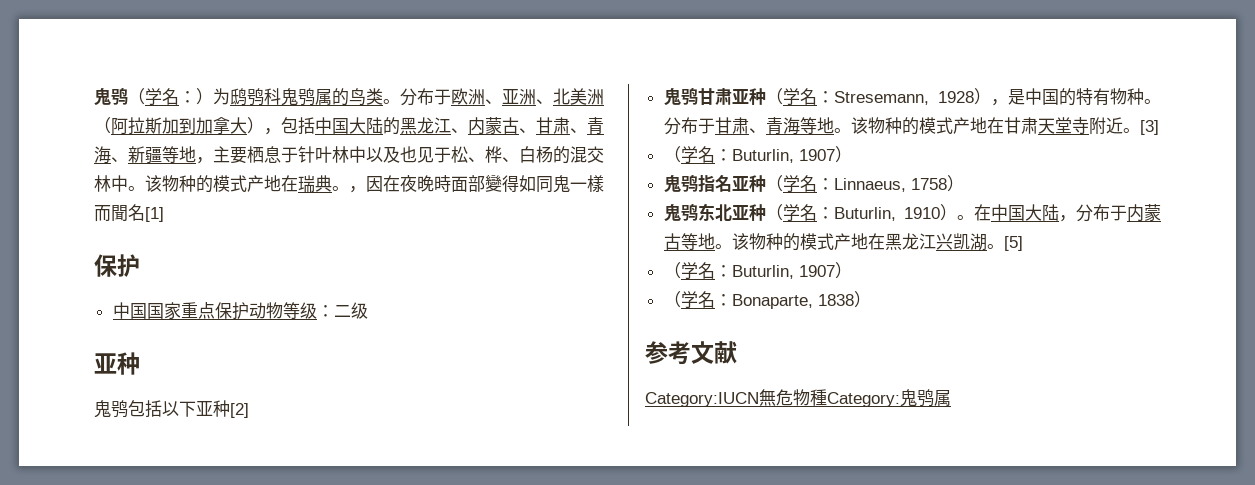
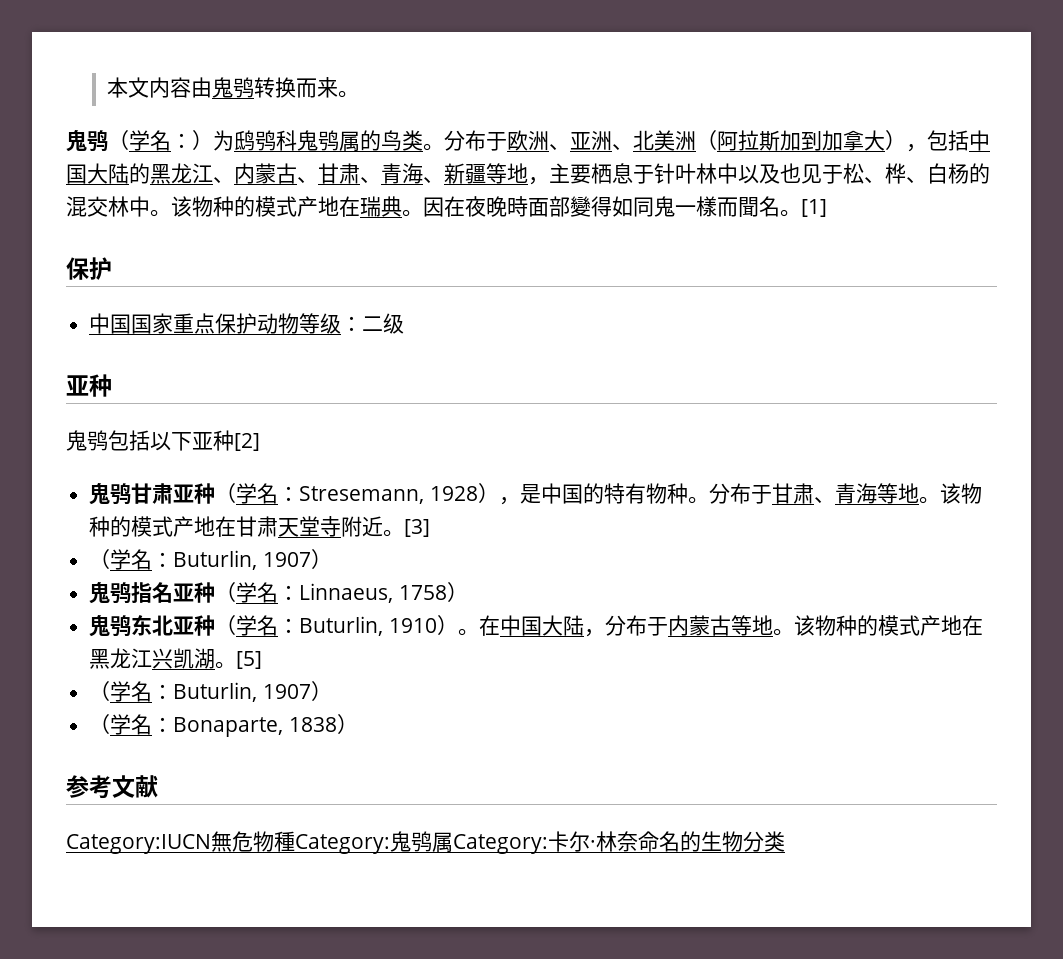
(94, 96) none -> [107,77,360,98] 本文内容由鬼鸮转换而来。 //
[349,186,366,193] ， -> (423, 213) none
(145, 212) none -> [780,209,801,217] 。
(951, 398) none -> [453,831,785,854] Category:卡尔·林奈命名的生物分类

